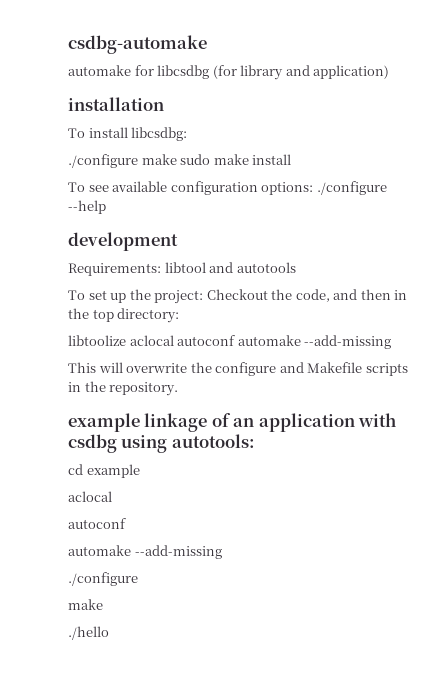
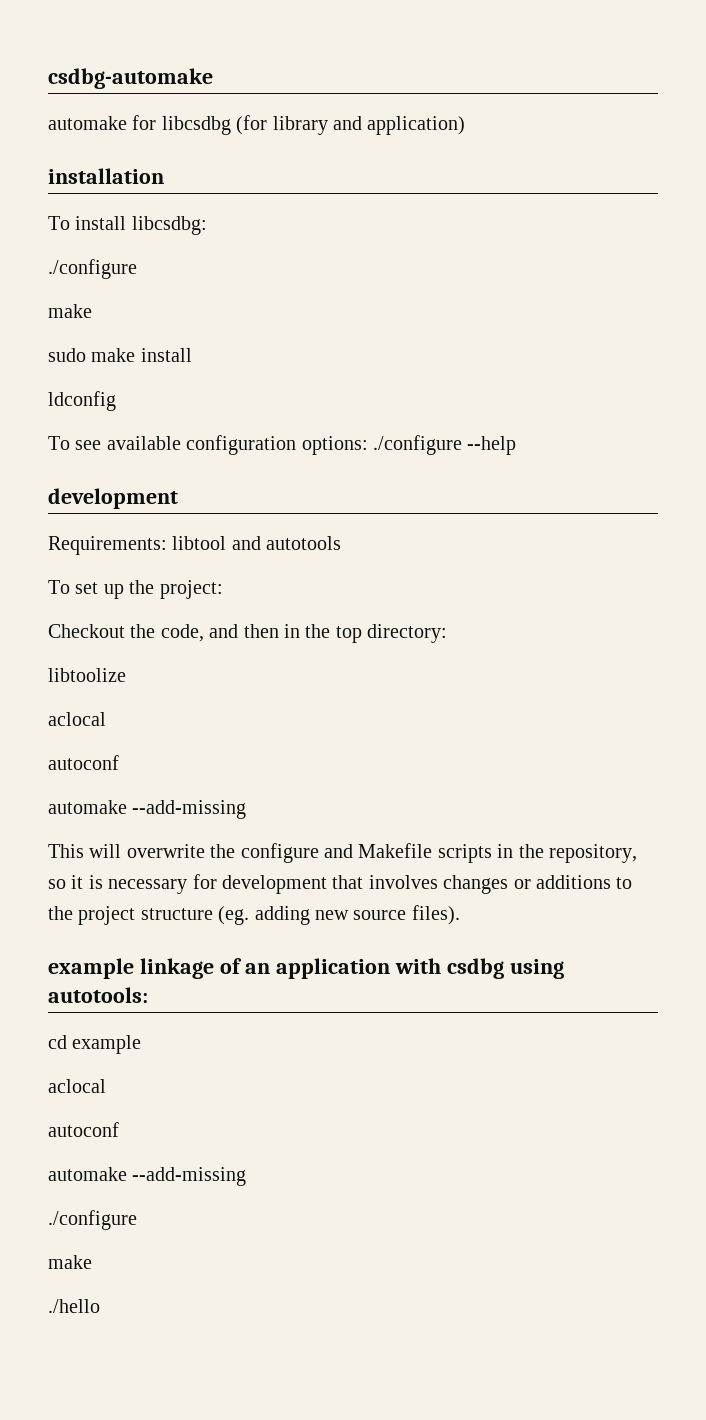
[141,154,177,165] make -> [48,304,92,318] // make //
(292, 159) none -> [48,391,116,411] // ldconfig
(204, 297) none -> (223, 589) //
[129,335,236,346] aclocal autoconf -> [48,712,106,726] [48,755,119,770] // aclocal // autoconf //
[109,382,179,396] repository. -> [548,844,637,863] [48,874,633,894] [48,905,460,925] repository, so it is necessary for development that involves changes or additions to the project structure (eg. adding new source files).

